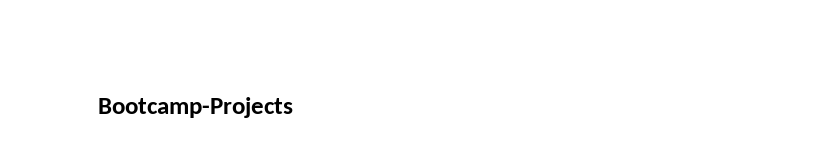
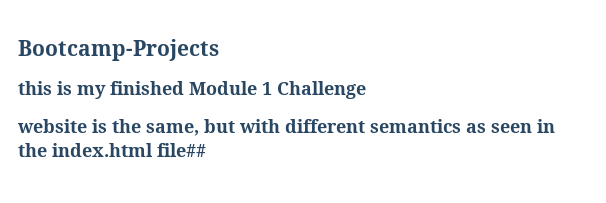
(293, 107) none -> [18,81,366,99] [17,119,555,136] [18,143,206,157] // this is my finished Module 1 Challenge // website is the same, but with different semantics as seen in the index.html file##

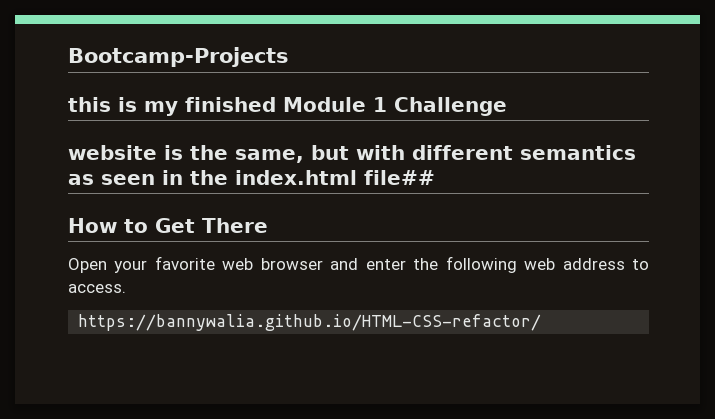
(206, 150) none -> [68,218,268,233] [68,256,649,273] [68,284,126,293] [78,314,542,331] // How to Get There // Open your favorite web browser and enter the following web address to access. // https://bannywalia.github.io/HTML-CSS-refactor/

